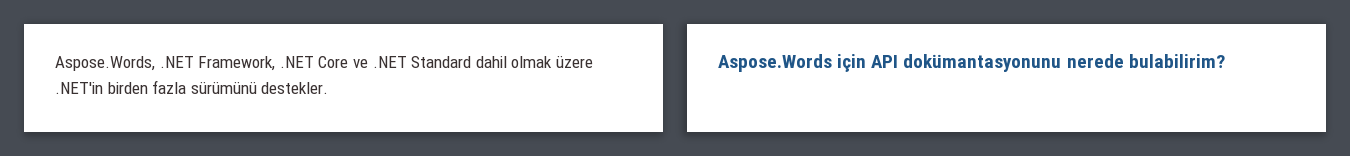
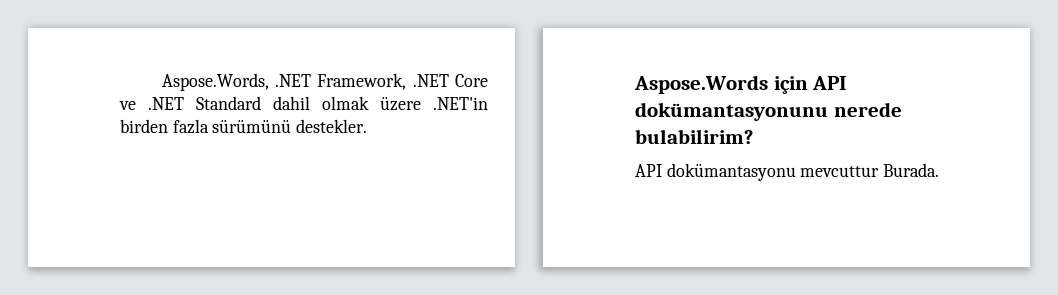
(1225, 61) none -> [635,163,940,181] // API dokümantasyonu mevcuttur Burada.

